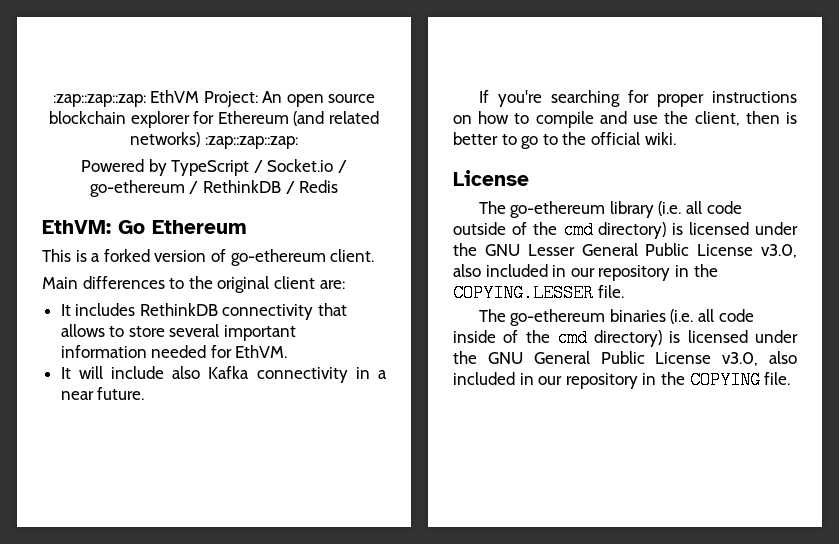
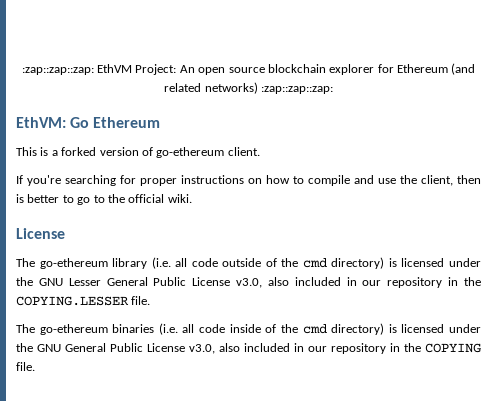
[81,159,347,176] [89,180,339,197] // Powered by TypeScript / Socket.io / go-ethereum / RethinkDB / Redis -> (333, 90) none
[42,276,345,293] [60,303,348,320] [60,324,297,341] [60,345,288,358] [60,366,388,383] [60,387,145,400] // Main differences to the original client are: // It includes RethinkDB connectivity that allows to store several important information needed for EthVM. // It will include also Kafka connectivity in a near future. -> (260, 151) none

